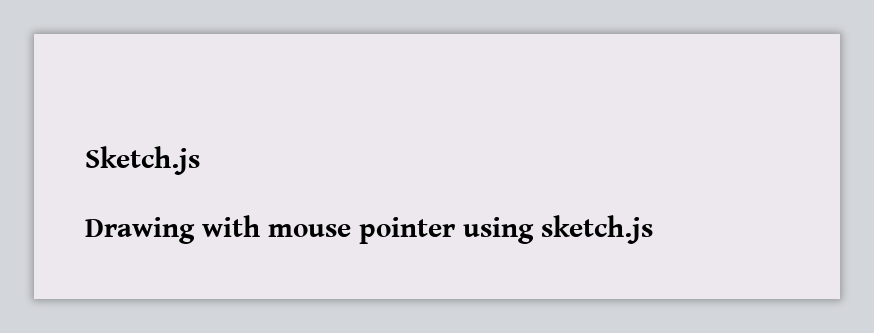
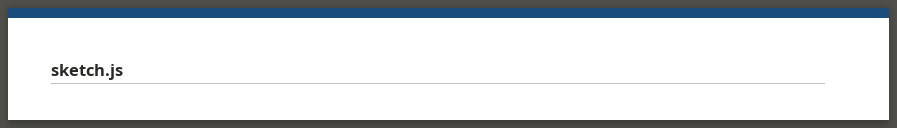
[85,146,200,175] [85,215,534,244] Sketch.js // Drawing with mouse pointer using -> (51, 72) none

